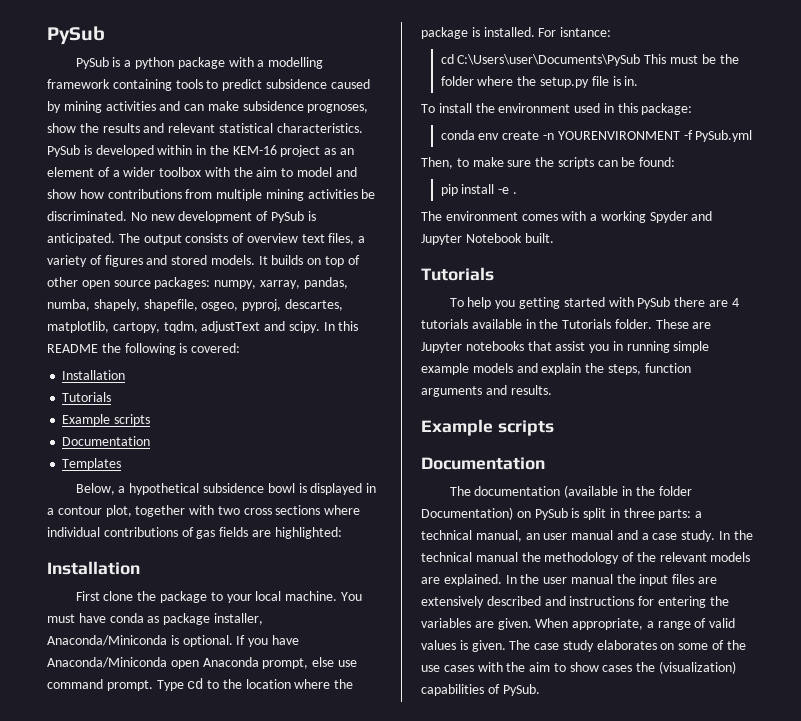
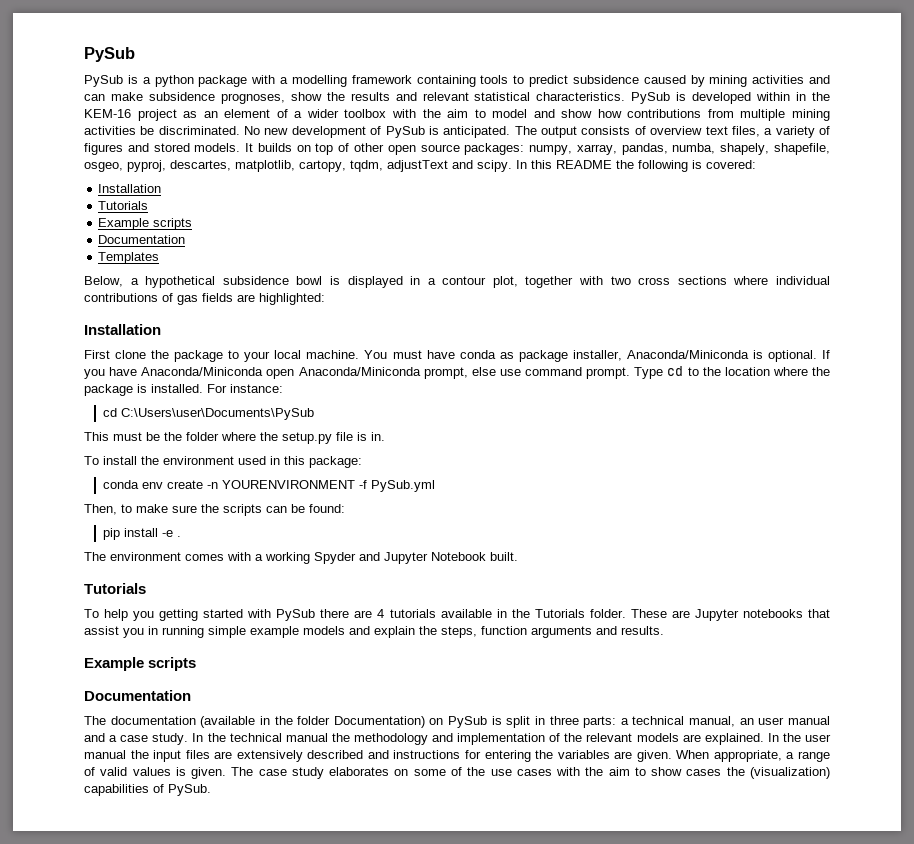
[202,657,259,667] Anaconda -> [298,367,421,376] Anaconda/Miniconda
[560,27,612,37] isntance: -> [230,384,283,393] instance:
(641, 60) none -> (314, 414) //
(620, 558) none -> [432,733,546,745] and implementation

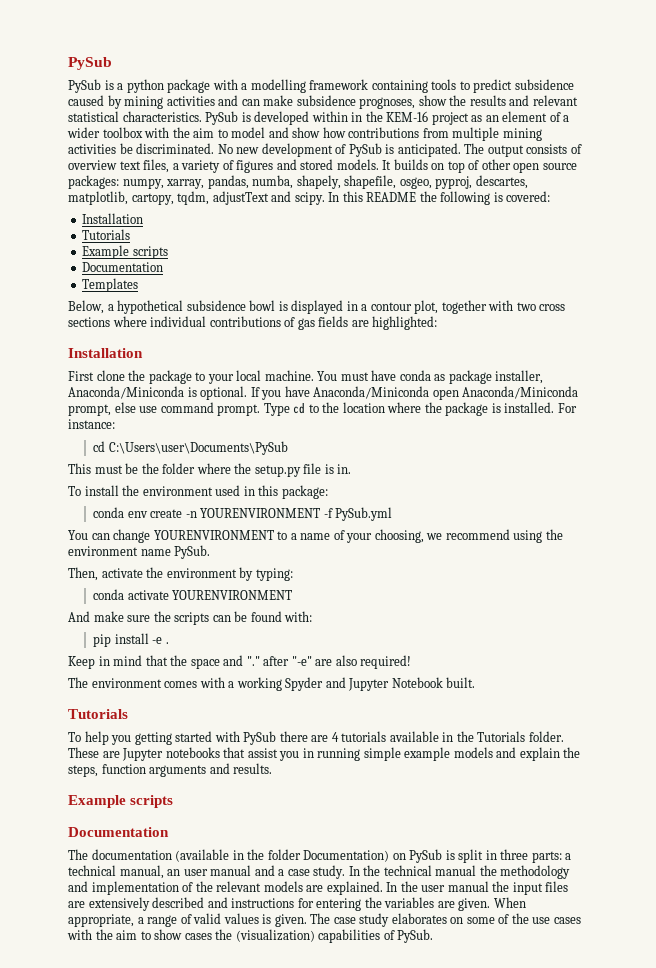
[84,504,132,515] Then, to -> [68,529,563,543] [68,545,211,559] [68,567,293,581] [93,589,293,600] [68,611,90,622] You can change YOURENVIRONMENT to a name of your choosing, we recommend using the environment name PySub. // Then, activate the environment by typing: // conda activate YOURENVIRONMENT // And
[309,504,345,513] found: -> [250,611,313,622] found with:
(181, 536) none -> [68,655,412,669] // Keep in mind that the space and "." after "-e" are also required!

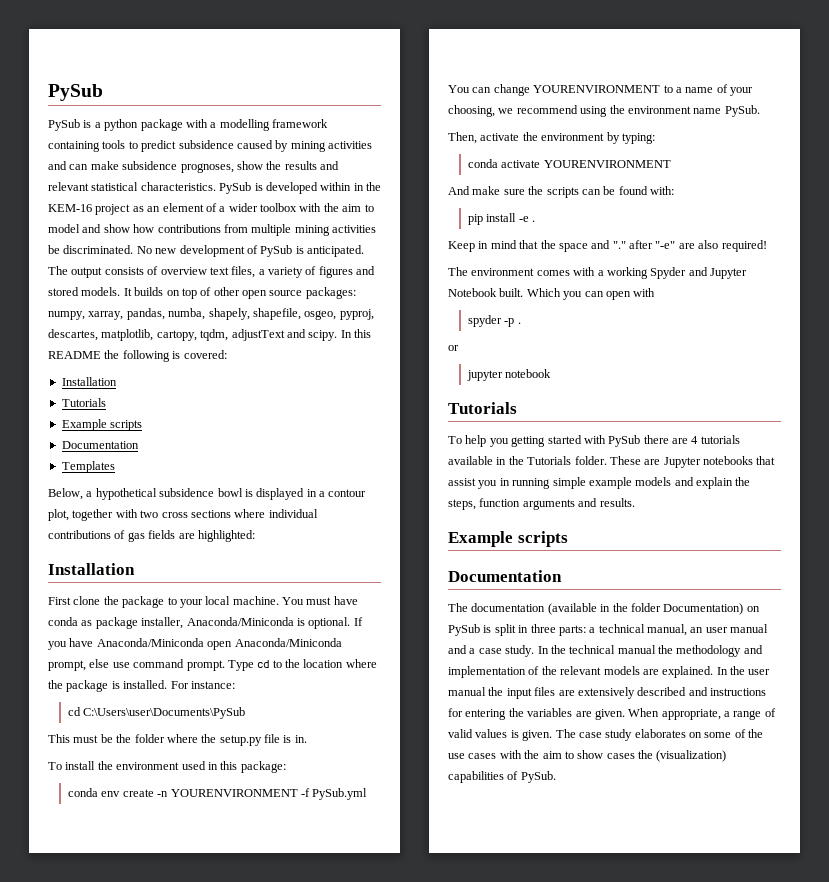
(476, 682) none -> [526,288,656,300] [468,315,521,327] [448,345,459,351] [467,369,552,381] Which you can open with // spyder -p . // or // jupyter notebook

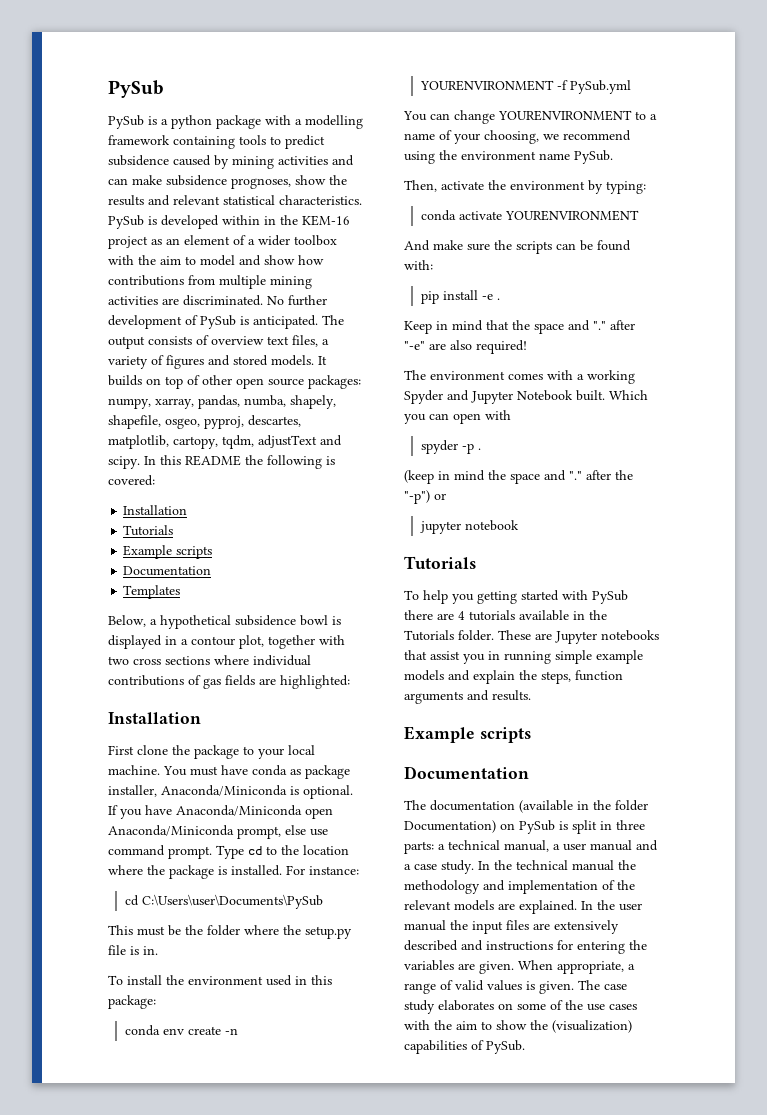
[48,245,60,254] be -> [162,298,179,305] are
[155,248,177,254] new -> [288,295,327,306] further
(521, 323) none -> [404,470,633,484] [404,490,430,504] (keep in mind the space and "." after the "-p")
[690,627,704,633] an -> [553,844,560,850] a
[606,753,635,759] cases -> (527, 1025) none

